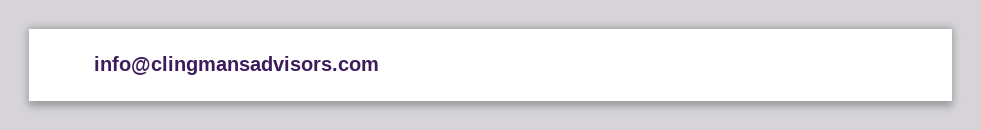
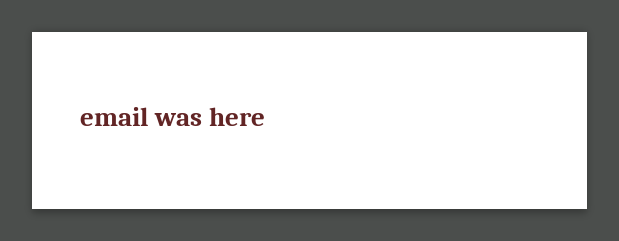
[94,56,379,75] info@clingmansadvisors.com -> [80,107,266,126] email was here

